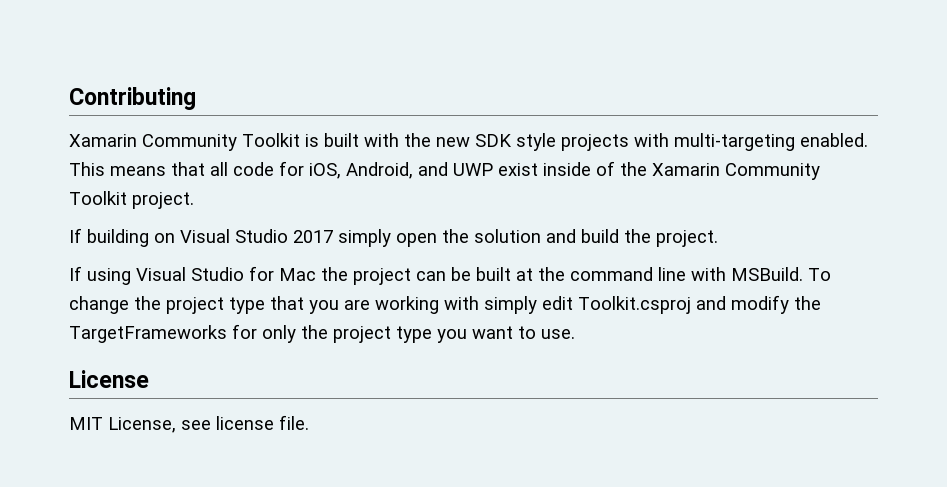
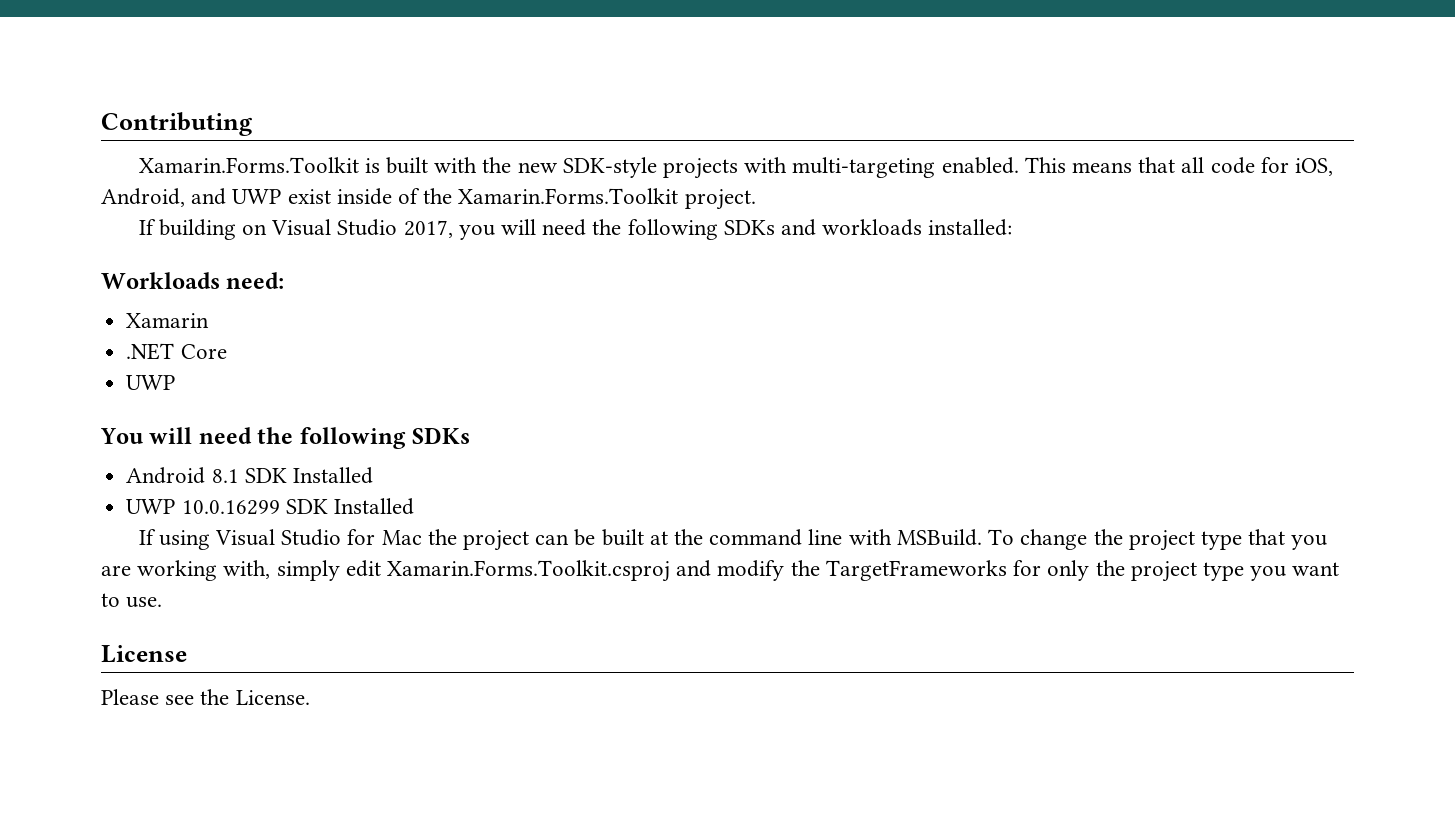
[69,133,300,151] Xamarin Community Toolkit -> [138,157,359,173] Xamarin.Forms.Toolkit
[475,133,556,151] SDK style -> [562,157,657,178] SDK-style
[652,163,820,180] [69,191,127,205] Xamarin Community Toolkit -> [458,188,679,204] Xamarin.Forms.Toolkit
[293,229,718,247] 2017 simply open the solution and build the project. -> [403,219,1013,240] [101,272,285,289] [126,313,210,328] [126,343,227,360] [126,375,176,390] [100,427,471,449] [126,467,373,484] [126,498,414,515] 2017, you will need the following SDKs and workloads installed: // Workloads need: // Xamarin // .NET Core // UWP // You will need the following SDKs // Android 8.1 SDK Installed // UWP 10.0.16299 SDK Installed
[444,296,479,310] with -> [223,560,271,579] with,
[578,296,691,314] Toolkit.csproj -> [387,560,671,582] Xamarin.Forms.Toolkit.csproj
[69,415,309,433] MIT License, see license file. -> [101,689,310,705] Please see the License.

